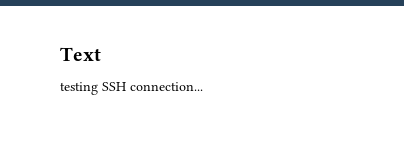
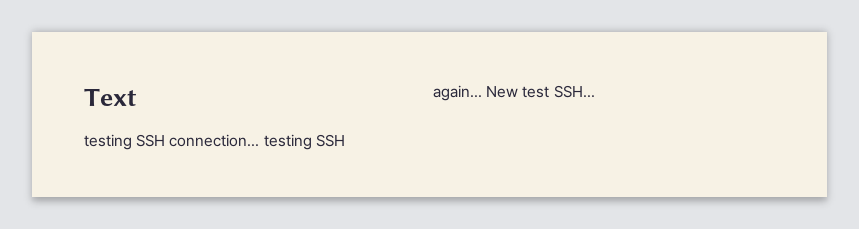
(203, 86) none -> [263,134,345,150] [433,85,595,101] testing SSH again... New test SSH...

